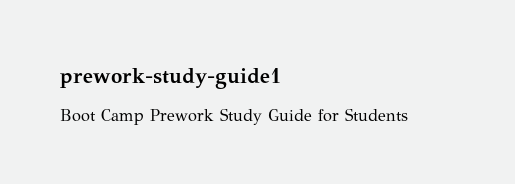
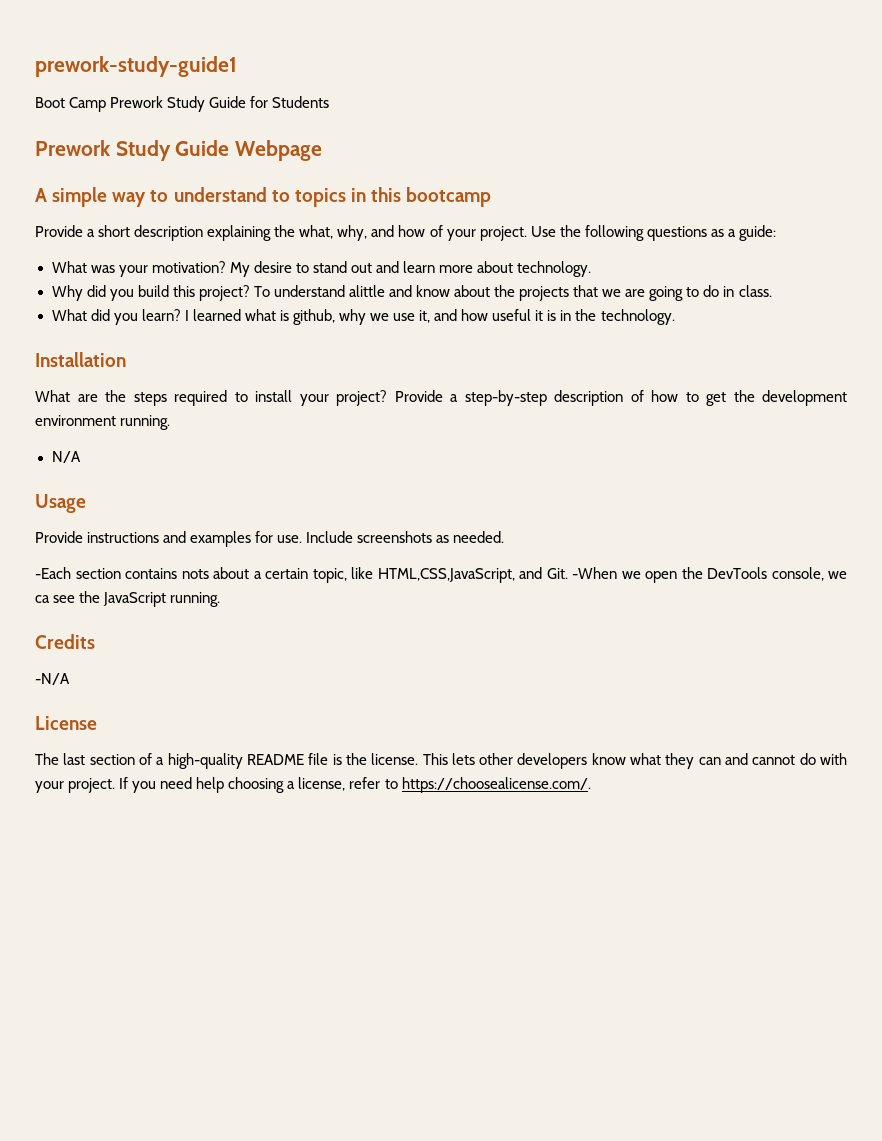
(408, 114) none -> [35,140,323,161] [35,187,492,207] [35,225,776,241] [51,261,592,277] [51,285,772,301] [51,309,675,325] [35,352,126,367] [35,390,847,406] [35,415,171,430] [51,451,81,463] [35,494,86,513] [35,531,505,547] [35,567,847,583] [35,591,221,607] [35,634,95,649] [35,673,70,685] [35,716,97,730] [35,753,848,769] [35,777,591,793] // Prework Study Guide Webpage // A simple way to understand to topics in this bootcamp // Provide a short description explaining the what, why, and how of your project. Use the following questions as a guide: // What was your motivation? My desire to stand out and learn more about technology. // Why did you build this project? To understand alittle and know about the projects that we are going to do in class. // What did you learn? I learned what is github, why we use it, and how useful it is in the technology. // Installation // What are the steps required to install your project? Provide a step-by-step description of how to get the development environment running. // N/A // Usage // Provide instructions and examples for use. Include screenshots as needed. // -Each section contains nots about a certain topic, like HTML,CSS,JavaScript, and Git. -When we open the DevTools console, we ca see the JavaScript running. // Credits // -N/A // License // The last section of a high-quality README file is the license. This lets other developers know what they can and cannot do with your project. If you need help choosing a license, refer to https://choosealicense.com/.

